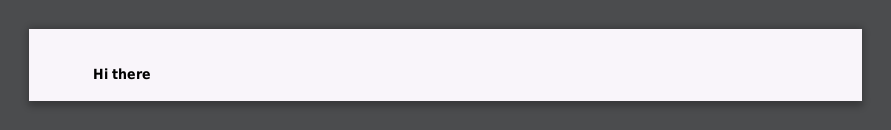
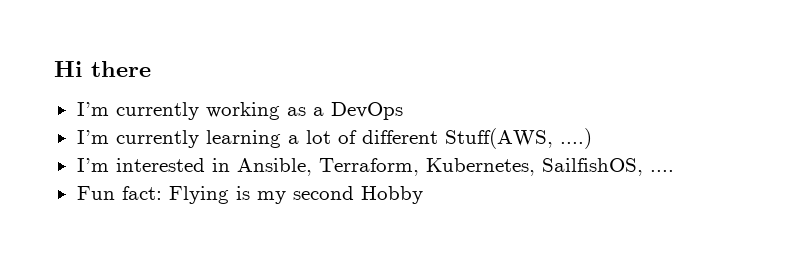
(151, 74) none -> [76,102,403,120] [76,128,592,149] [76,158,674,176] [76,186,423,204] // I’m currently working as a DevOps // I’m currently learning a lot of different Stuff(AWS, ....) // I’m interested in Ansible, Terraform, Kubernetes, SailfishOS, .... // Fun fact: Flying is my second Hobby

